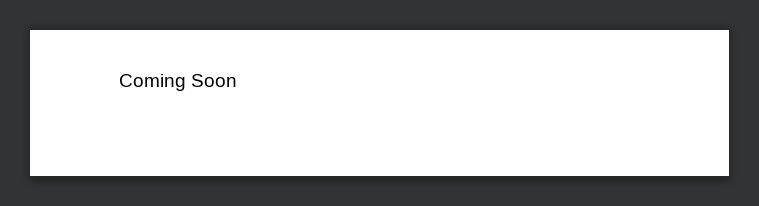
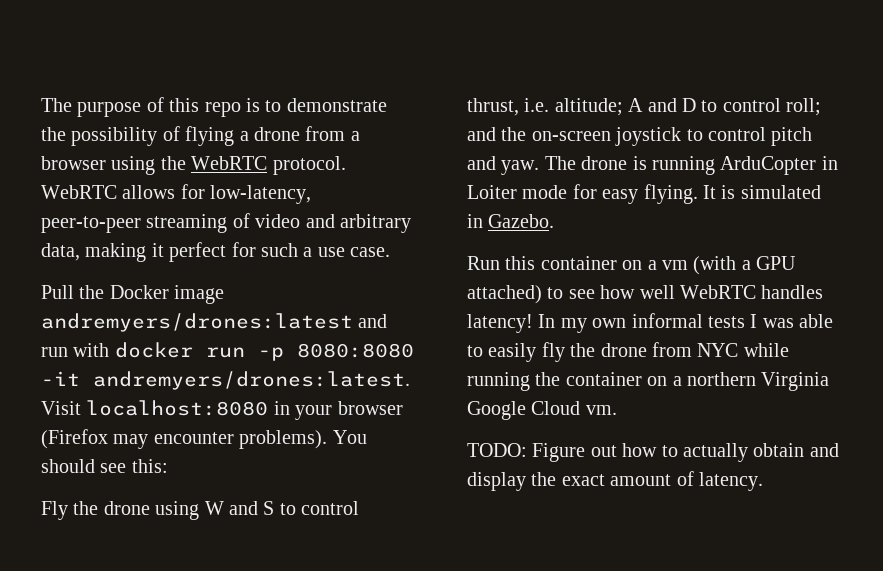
[119,74,238,91] Coming Soon -> [41,97,387,117] [41,126,360,146] [41,156,346,175] [41,184,312,204] [41,213,411,233] [41,242,391,262] [41,285,225,304] [41,313,388,332] [41,342,414,361] [41,371,410,390] [41,400,403,420] [41,429,367,449] [41,459,168,473] [41,501,360,520] [467,98,822,116] [467,127,813,146] [467,156,838,175] [467,184,821,204] [467,214,555,228] [467,256,797,275] [467,285,824,304] [467,313,834,333] [467,342,789,362] [467,372,830,391] [467,401,617,420] [467,443,839,462] [467,471,763,491] The purpose of this repo is to demonstrate the possibility of flying a drone from a browser using the WebRTC protocol. WebRTC allows for low-latency, peer-to-peer streaming of video and arbitrary data, making it perfect for such a use case. // Pull the Docker image andremyers/drones:latest and run with docker run -p 8080:8080 -it andremyers/drones:latest. Visit localhost:8080 in your browser (Firefox may encounter problems). You should see this: // Fly the drone using W and S to control thrust, i.e. altitude; A and D to control roll; and the on-screen joystick to control pitch and yaw. The drone is running ArduCopter in Loiter mode for easy flying. It is simulated in Gazebo. // Run this container on a vm (with a GPU attached) to see how well WebRTC handles latency! In my own informal tests I was able to easily fly the drone from NYC while running the container on a northern Virginia Google Cloud vm. // TODO: Figure out how to actually obtain and display the exact amount of latency.

